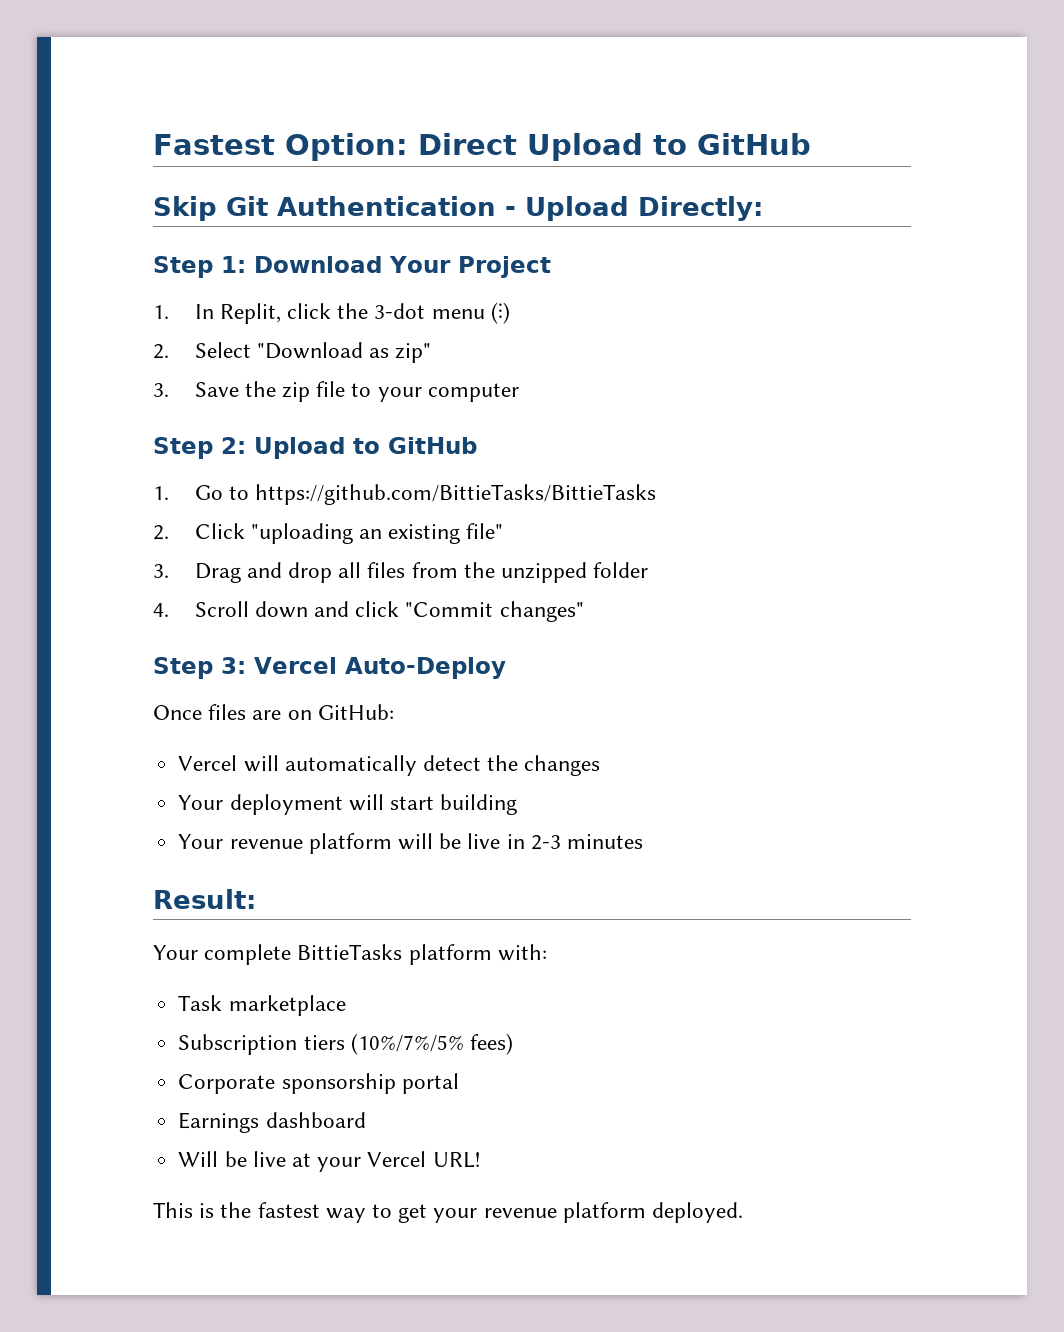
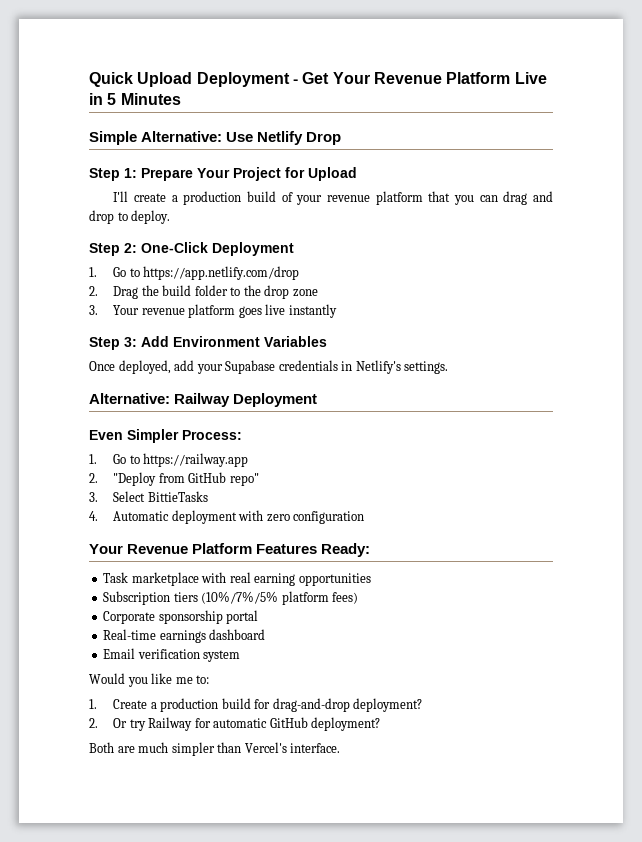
[153,133,811,161] [153,196,763,221] Fastest Option: Direct Upload to GitHub // Skip Git Authentication - Upload Directly: -> [89,72,547,87] [89,93,181,105] [89,131,342,145] Quick Upload Deployment - Get Your Revenue Platform Live in 5 Minutes // Simple Alternative: Use Netlify Drop
[254,256,382,273] Download -> [141,168,193,181] Prepare
[153,302,510,324] [153,342,432,363] [153,381,519,402] // 1. In Replit, click the 3-dot menu (⋮) // 2. Select "Download as zip" // 3. Save the zip file to your computer -> [285,167,357,181] [113,191,553,205] [89,210,171,224] for Upload // I'll create a production build of your revenue platform that you can drag and drop to deploy.
[254,437,477,459] [153,484,656,505] [153,523,504,544] [153,562,649,583] [153,601,584,622] [153,657,506,679] [153,704,394,720] [178,755,601,776] [178,794,518,815] [178,833,643,854] [153,889,256,909] [153,944,547,965] [178,995,346,1016] Upload to GitHub // 1. Go to https://github.com/BittieTasks/BittieTasks // 2. Click "uploading an existing file" // 3. Drag and drop all files from the unzipped folder // 4. Scroll down and click "Commit changes" // Step 3: Vercel Auto-Deploy // Once files are on GitHub: // Vercel will automatically detect the changes // Your deployment will start building // Your revenue platform will be live in 2-3 minutes // Result: // Your complete BittieTasks platform with: // Task marketplace -> [141,242,294,256] [89,266,300,280] [89,285,318,299] [89,304,337,318] [89,336,327,350] [89,360,449,374] [89,393,318,407] [89,429,242,443] [89,453,249,467] [89,472,259,486] [89,491,208,502] [89,510,365,524] [89,543,371,557] [103,572,371,586] One-Click Deployment // 1. Go to https://app.netlify.com/drop // 2. Drag the build folder to the drop zone // 3. Your revenue platform goes live instantly // Step 3: Add Environment Variables // Once deployed, add your Supabase credentials in Netlify's settings. // Alternative: Railway Deployment // Even Simpler Process: // 1. Go to https://railway.app // 2. "Deploy from GitHub repo" // 3. Select BittieTasks // 4. Automatic deployment with zero configuration // Your Revenue Platform Features Ready: // Task marketplace with real earning opportunities
(464, 1044) none -> [281,591,329,605] platform
[178,1112,260,1133] Earnings -> [103,629,206,643] Real-time earnings
[178,1151,480,1172] [153,1202,744,1223] Will be live at your Vercel URL! // This is the fastest way to get your revenue platform deployed. -> [103,648,241,662] [89,673,210,687] [89,698,423,712] [89,717,381,731] [89,742,341,756] Email verification system // Would you like me to: // 1. Create a production build for drag-and-drop deployment? // 2. Or try Railway for automatic GitHub deployment? // Both are much simpler than Vercel's interface.

